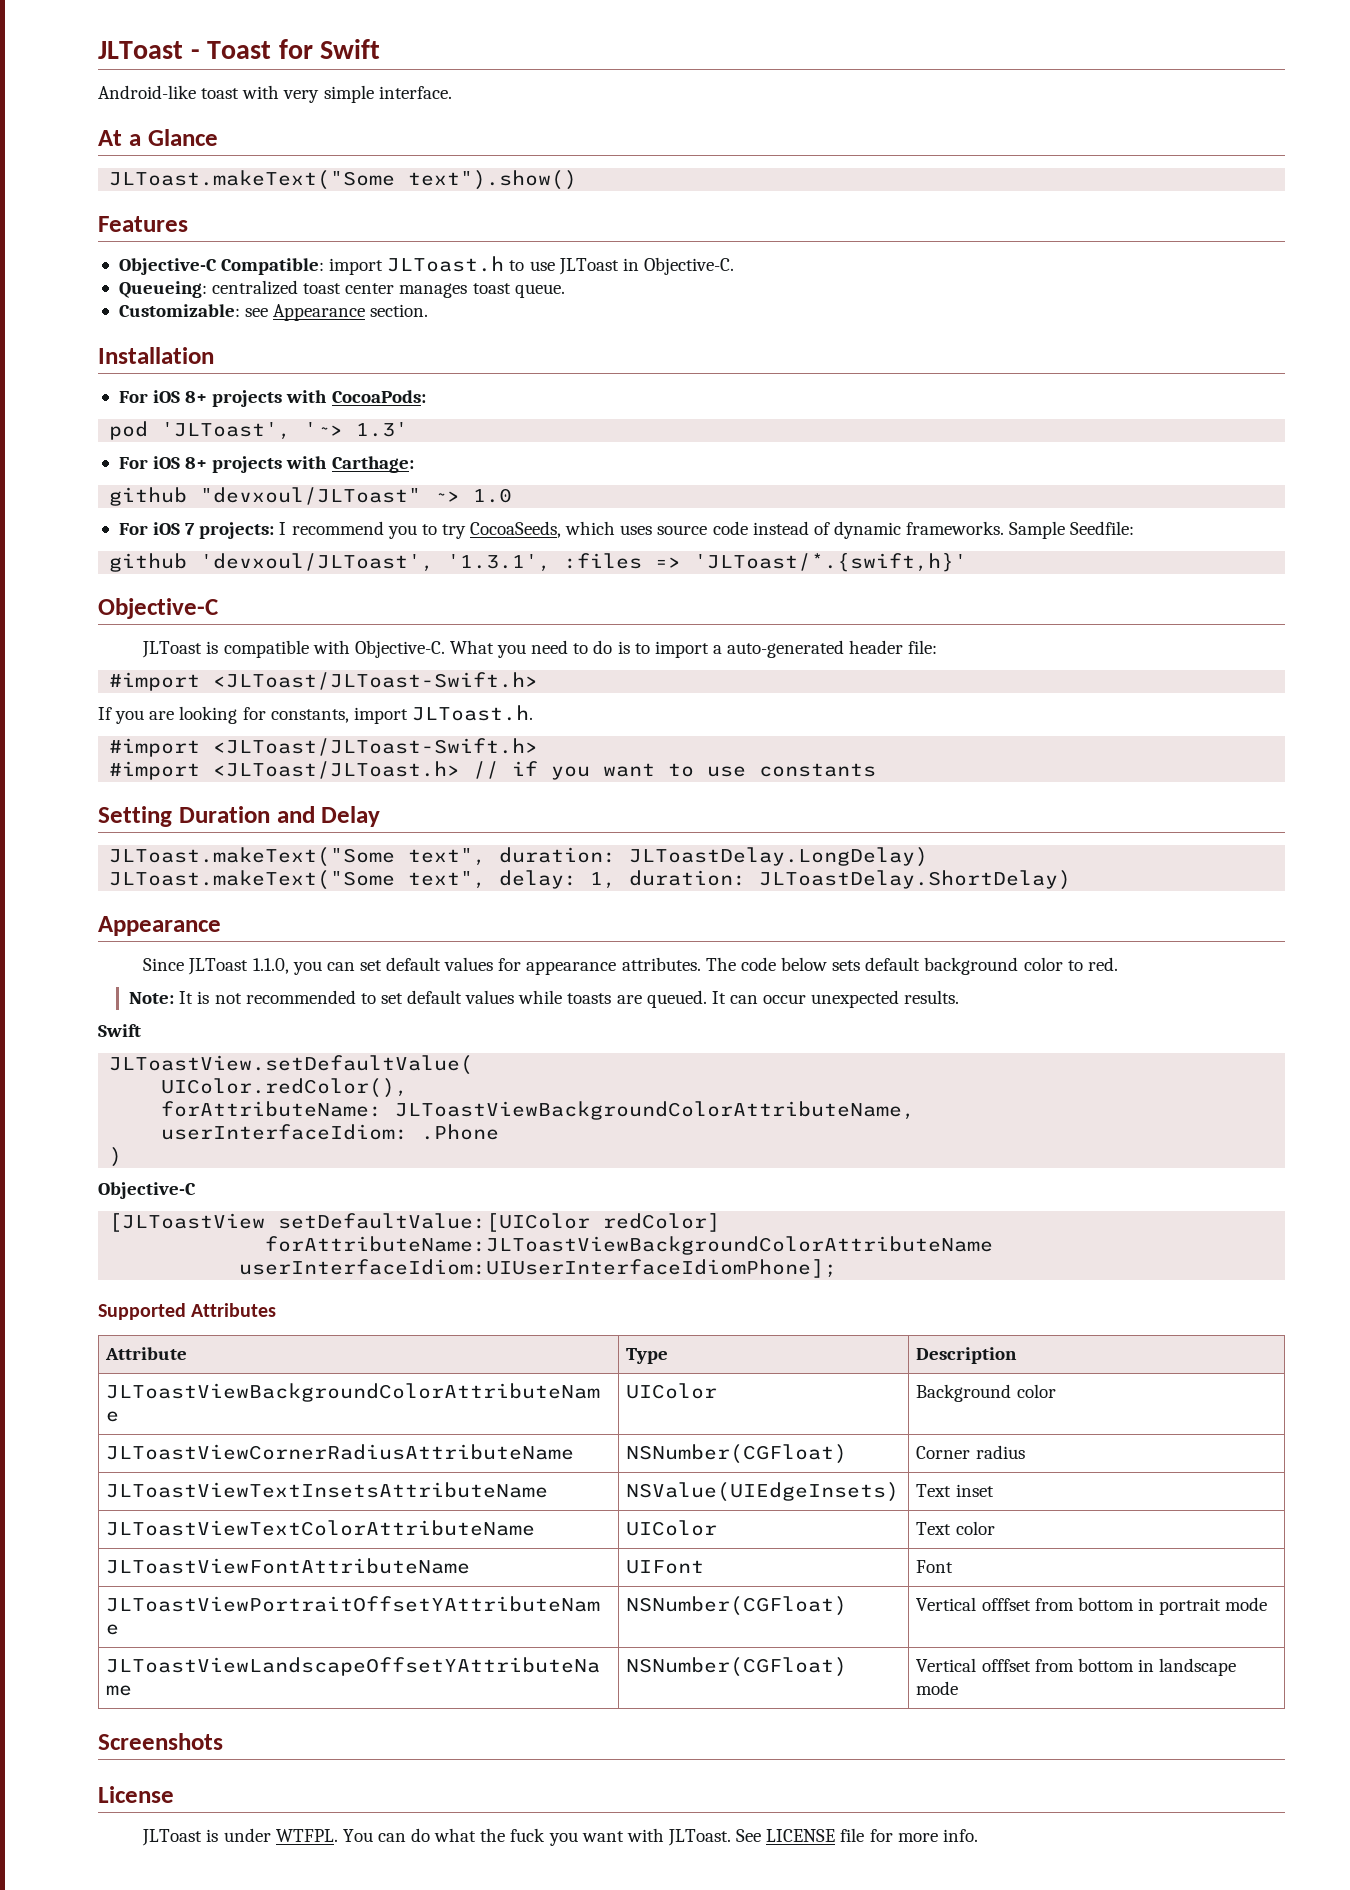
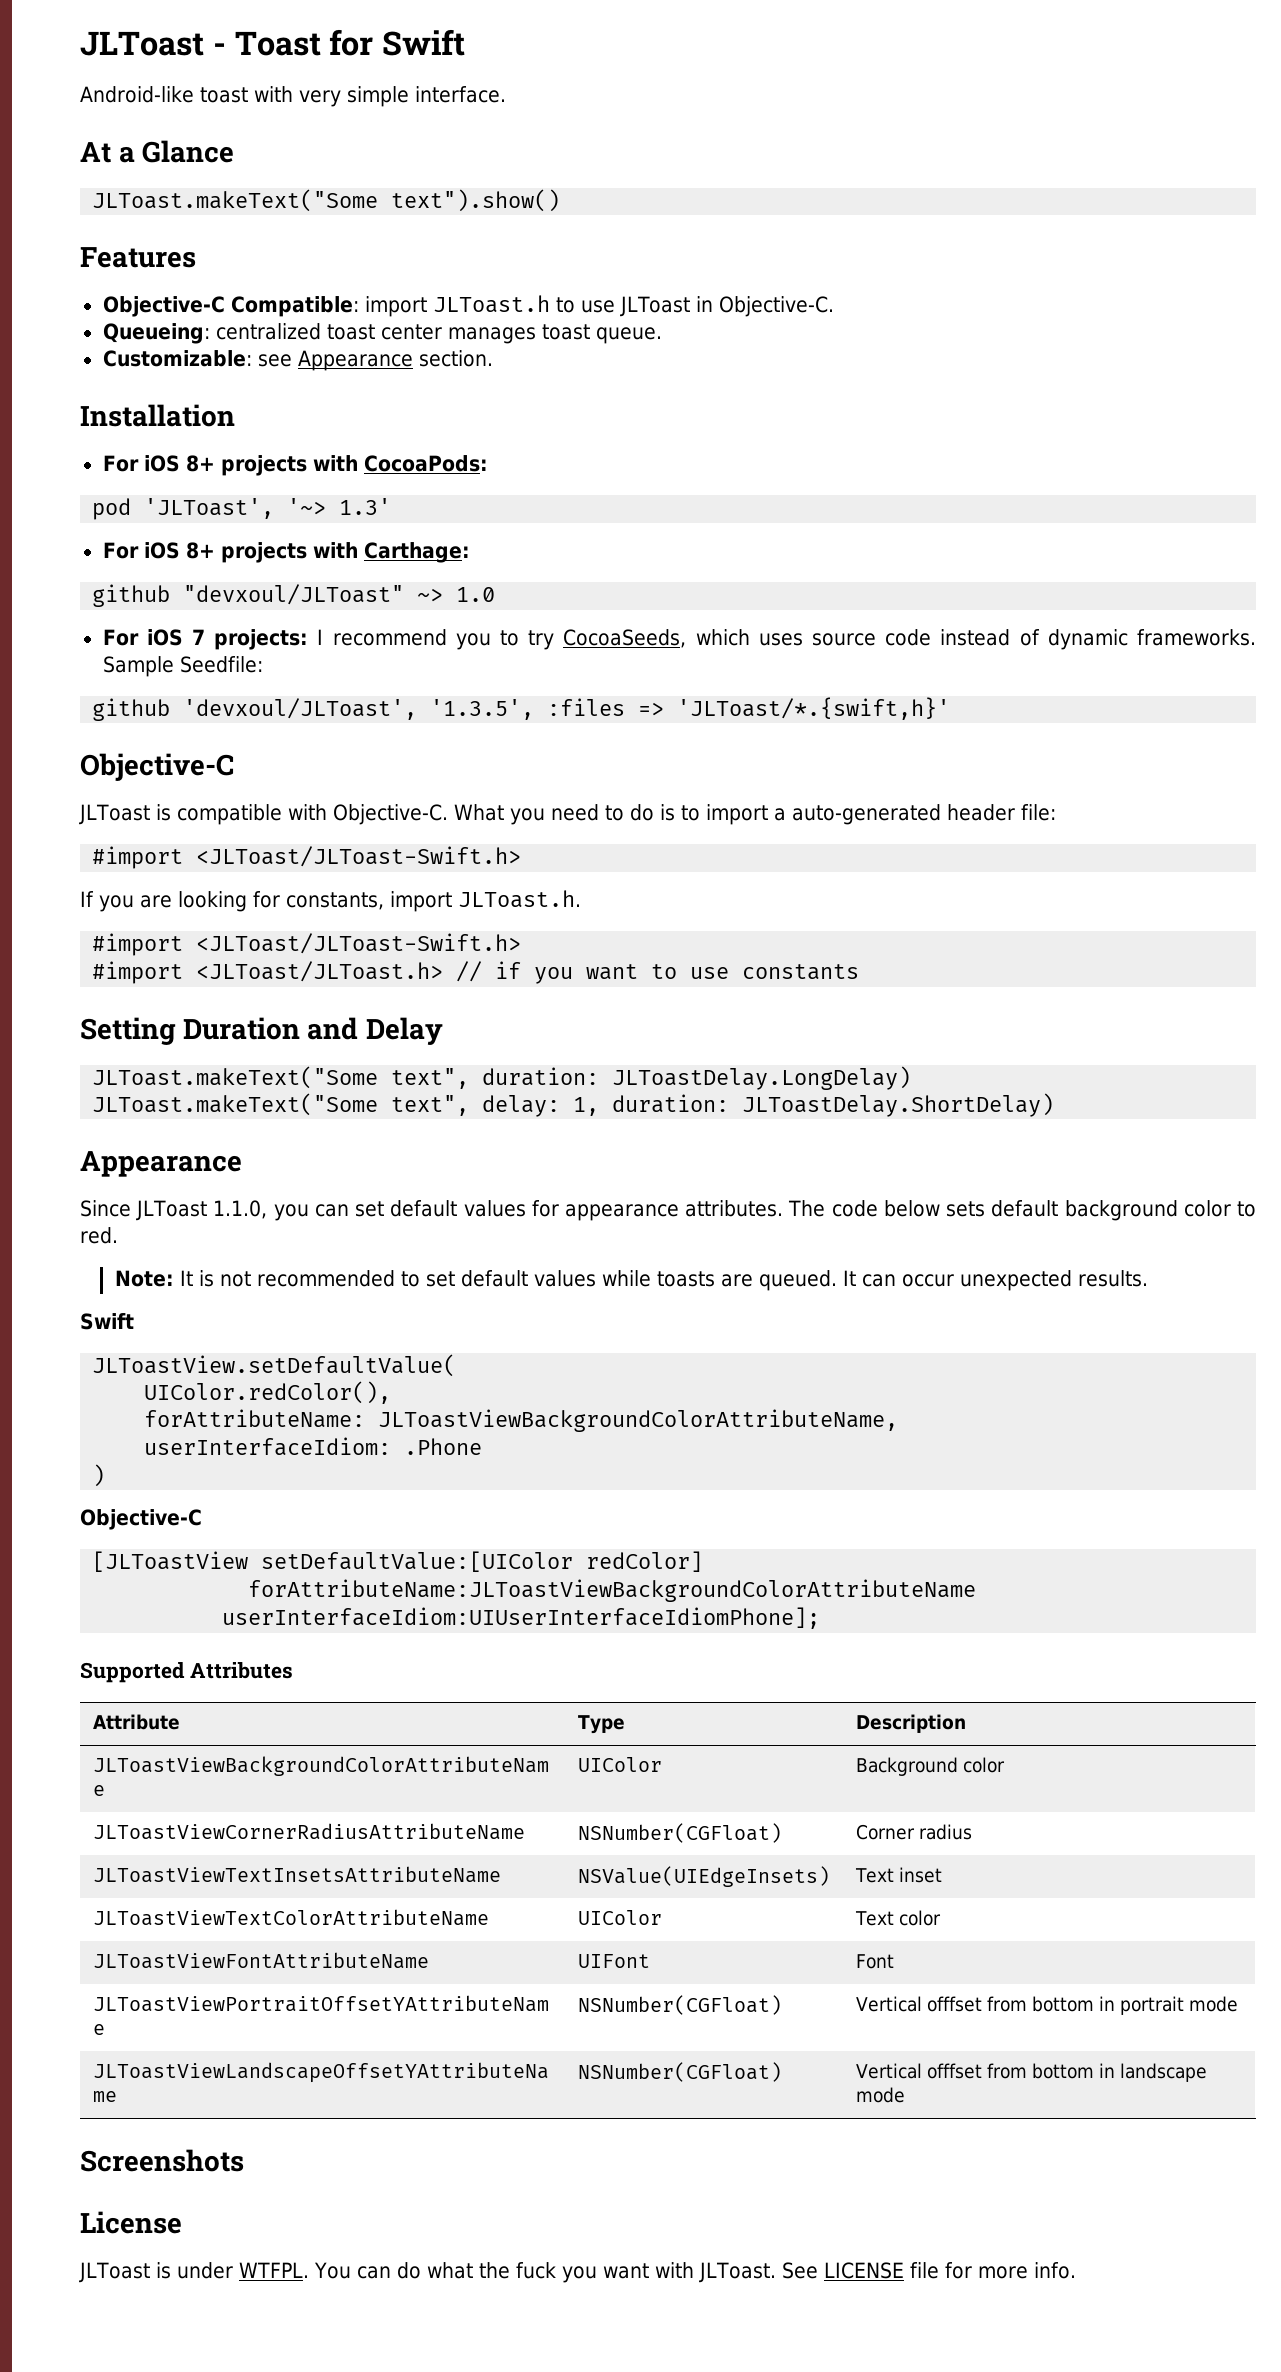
[447,554,552,572] '1.3.1', -> [430,699,535,720] '1.3.5',

